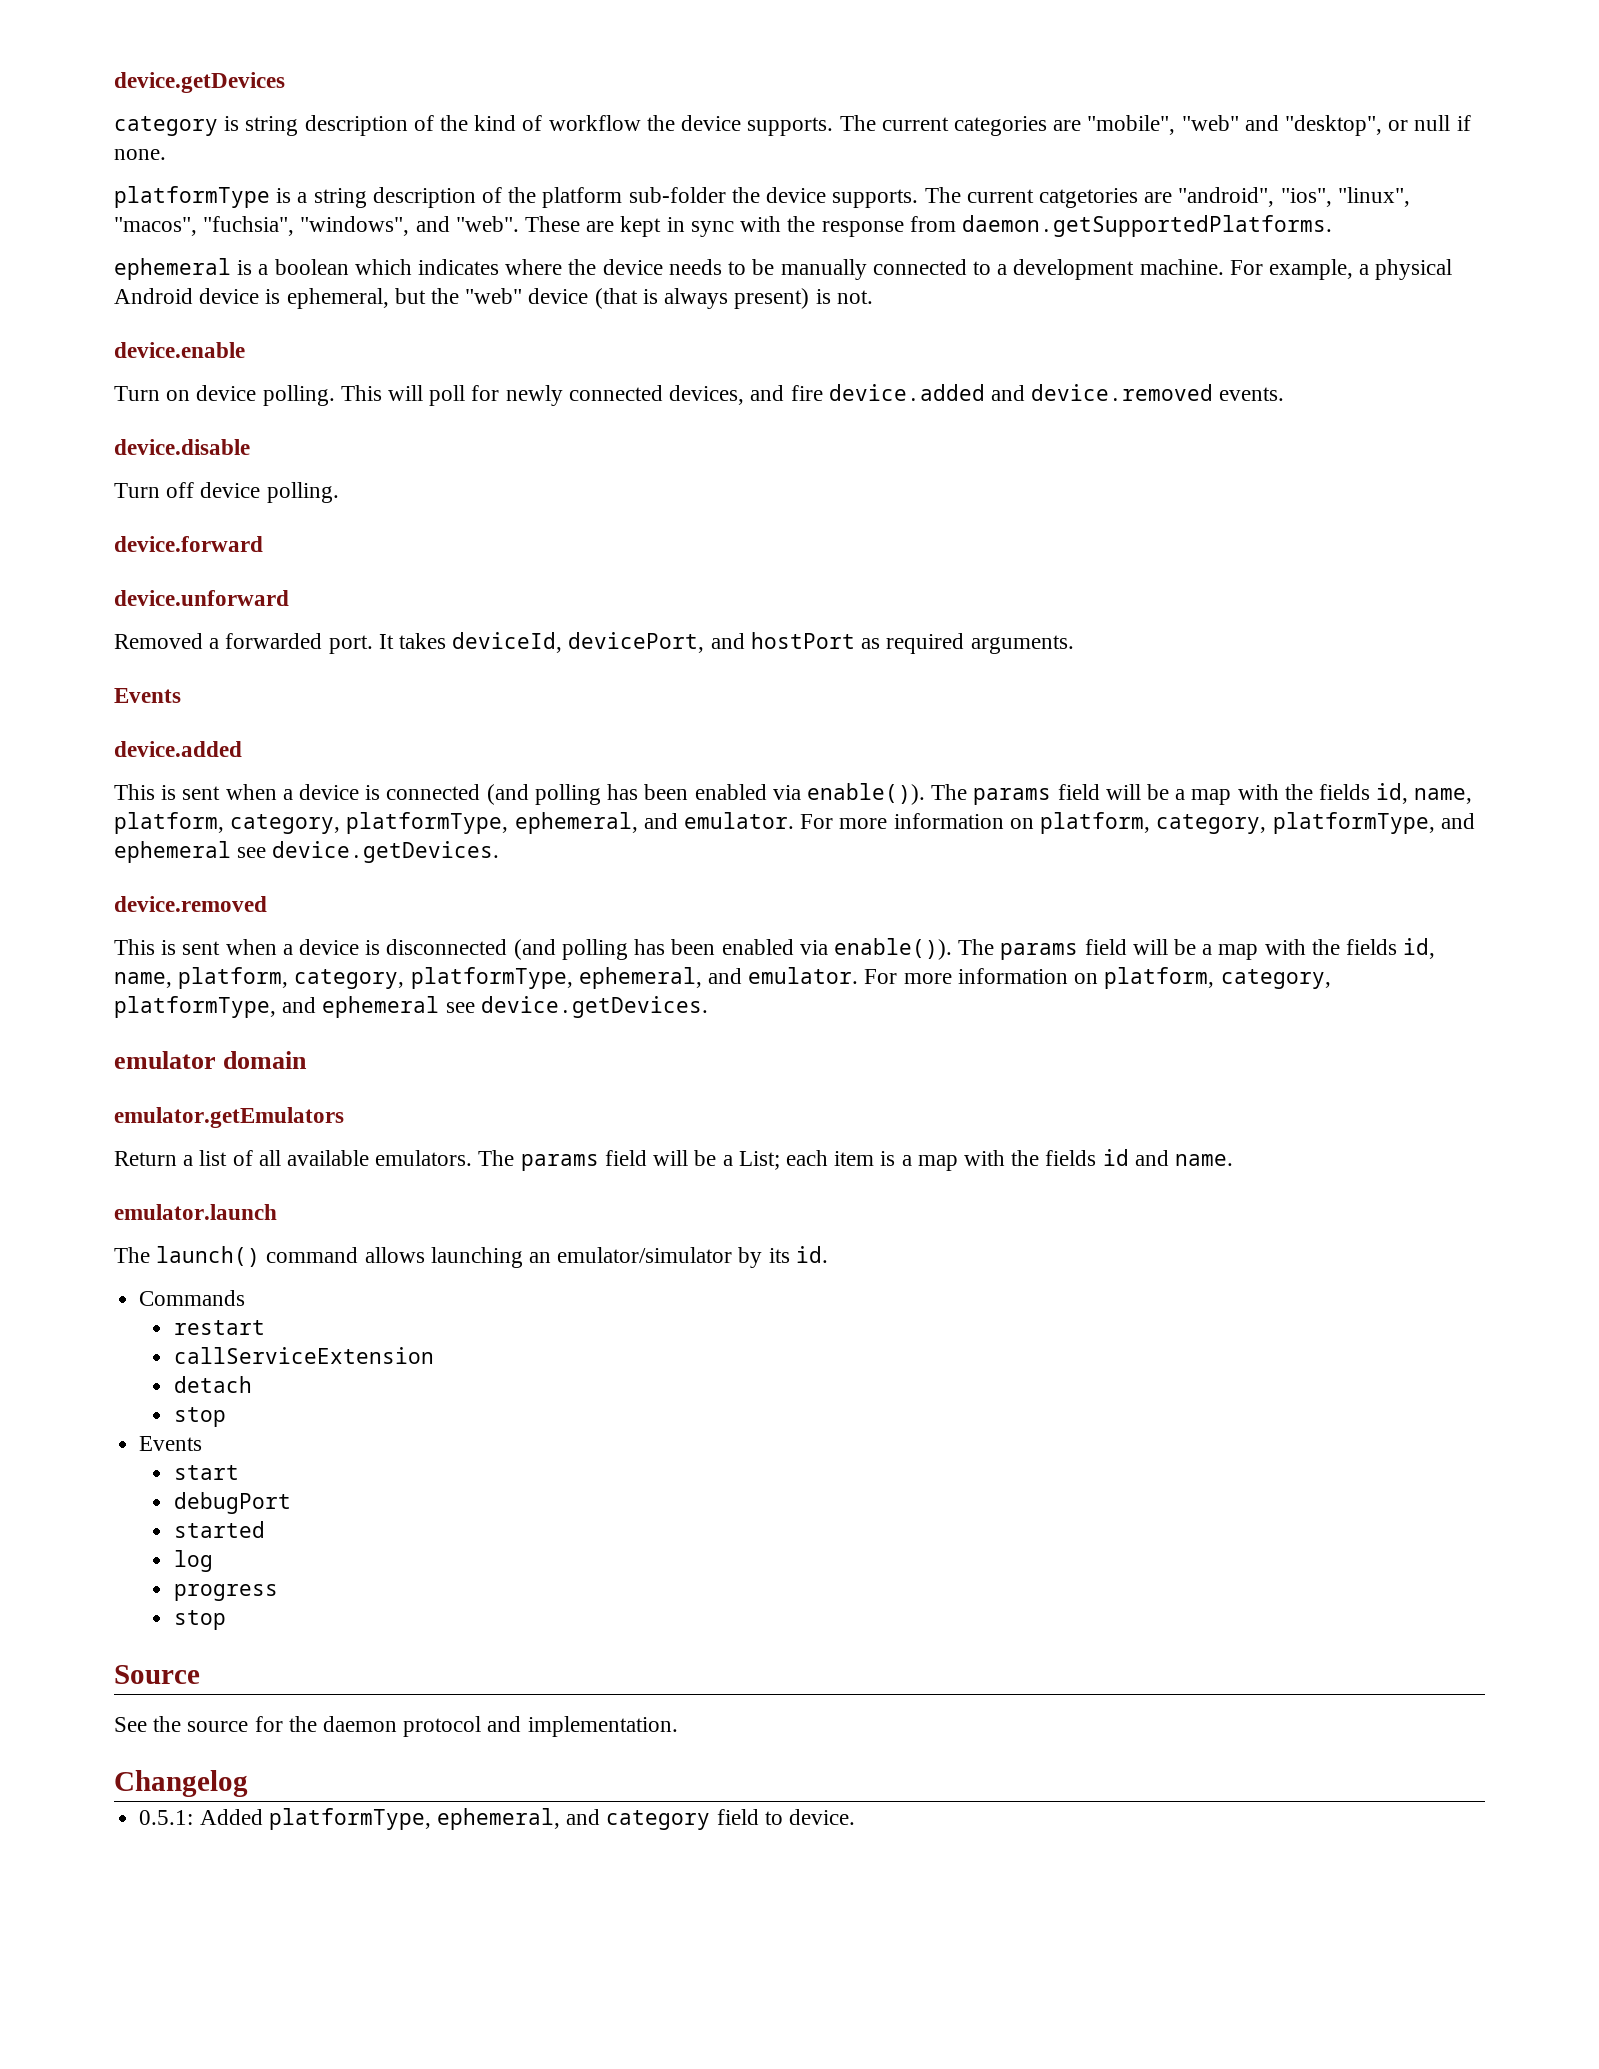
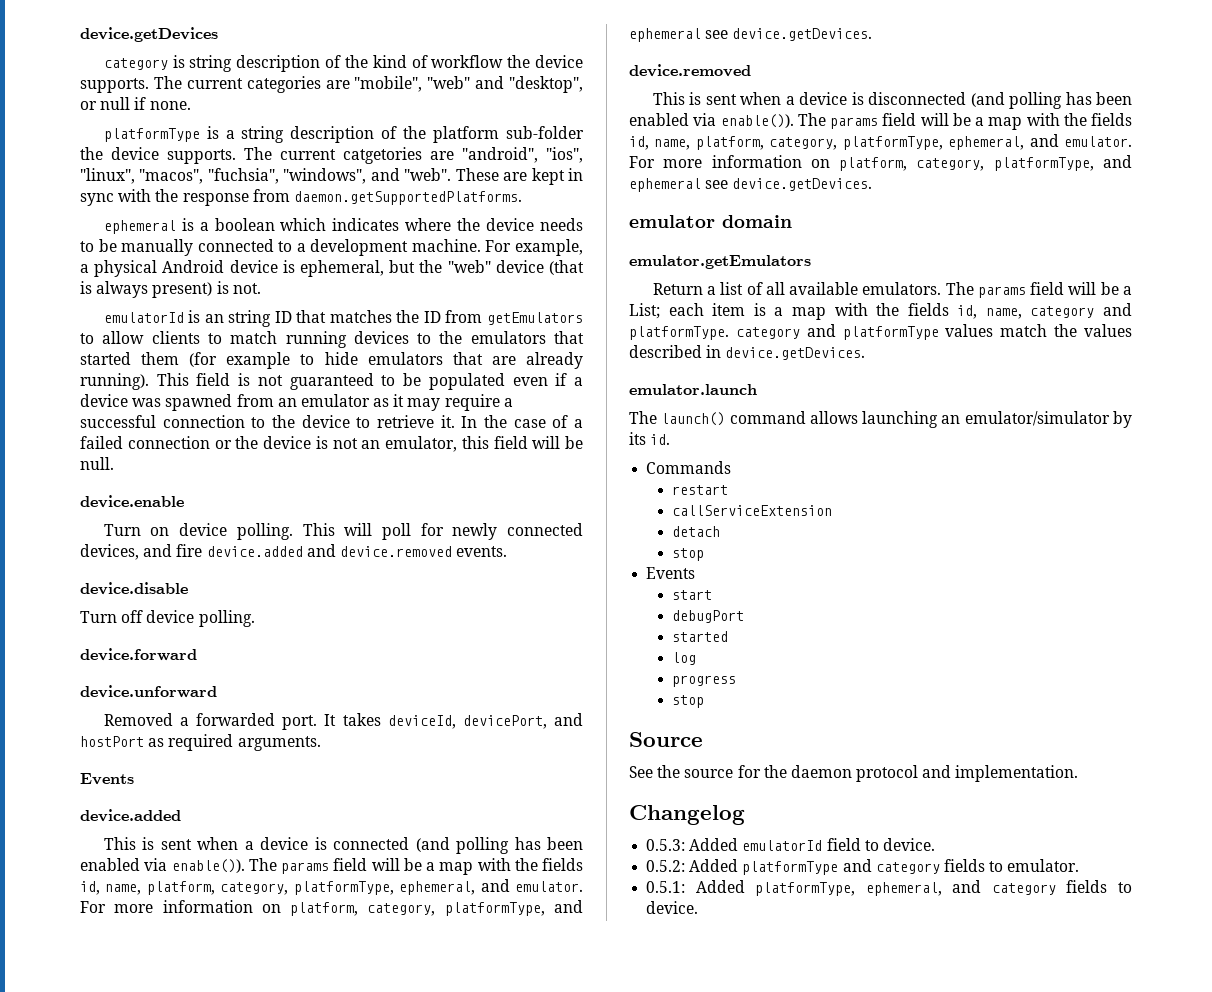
(873, 297) none -> [103,310,583,327] [80,331,584,348] [80,352,583,369] [80,373,584,390] [80,394,513,411] [80,415,584,428] [80,436,583,452] [80,457,114,470] // emulatorId is an string ID that matches the ID from getEmulators to allow clients to match running devices to the emulators that started them (for example to hide emulators that are already running). This field is not guaranteed to be populated even if a device was spawned from an emulator as it may require a successful connection to the device to retrieve it. In the case of a failed connection or the device is not an emulator, this field will be null.
[1102,1149,1234,1166] id and name. -> [957,303,1132,319] [629,324,1132,340] [629,345,866,360] id, name, category and platformType. category and platformType values match the values described in device.getDevices.
(248, 1783) none -> [646,838,935,851] [646,859,1080,875] // 0.5.3: Added emulatorId field to device. // 0.5.2: Added platformType and category fields to emulator.
[716,1809,759,1825] field -> [1066,880,1108,893] fields

